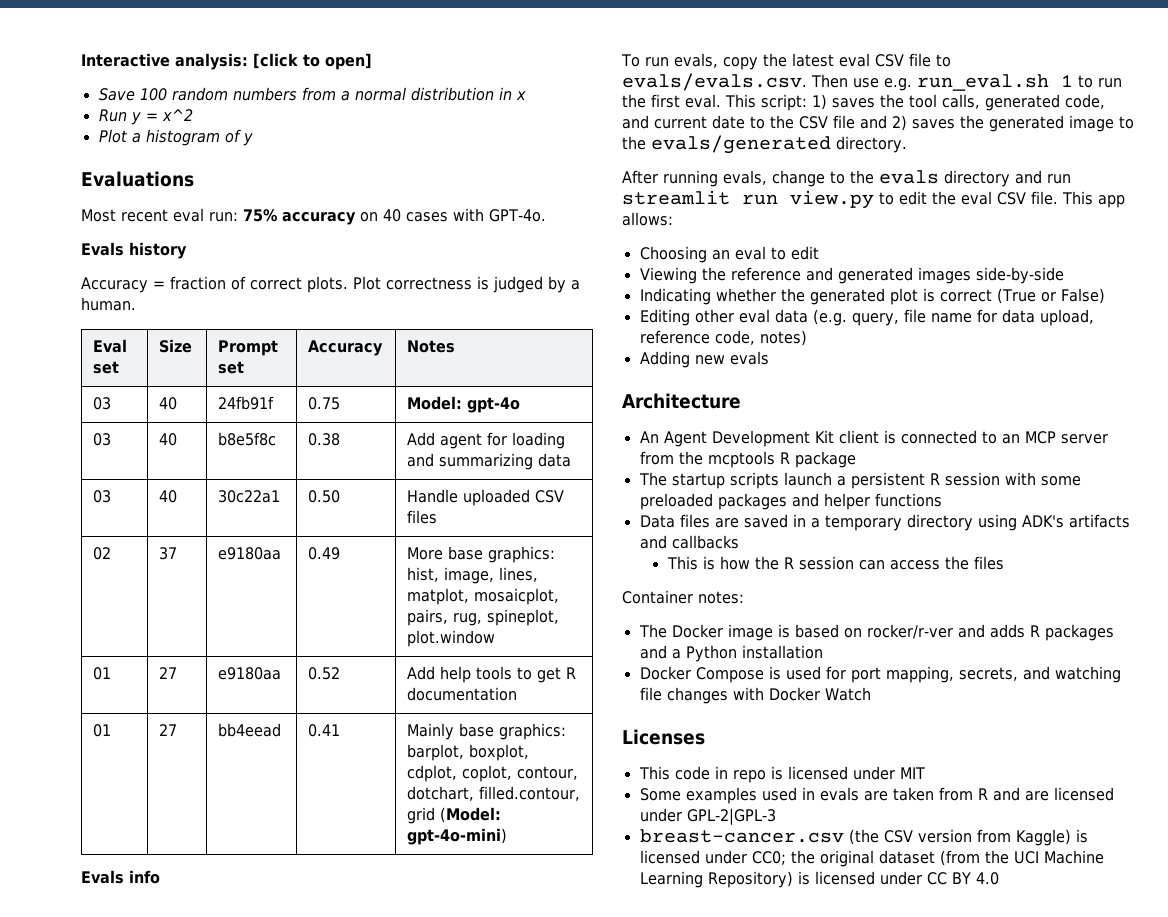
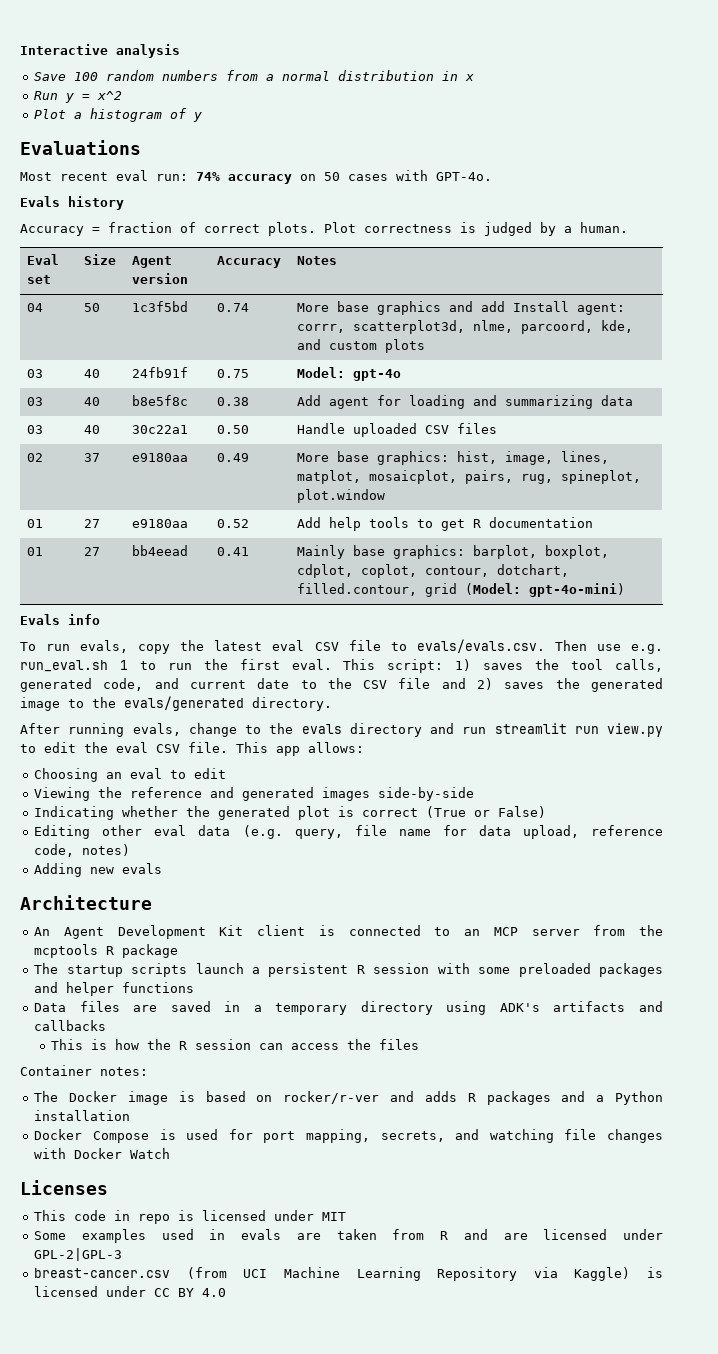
[175,53,372,70] analysis: [click to open] -> [116,44,180,58] analysis
[243,209,277,222] 75% -> [196,172,220,181] 74%
[383,209,401,222] 40 -> [324,172,340,181] 50
[218,340,279,356] [218,361,245,374] Prompt set -> [132,256,173,268] [132,273,189,284] Agent version
(456, 346) none -> [27,303,44,312] [84,303,101,312] [132,301,189,312] [217,303,250,312] [297,301,626,315] [297,320,634,334] [297,339,426,353] // 04 | 50 | 1c3f5bd | 0.74 | More base graphics and add Install agent: corrr, scatterplot3d, nlme, parcoord, kde, and custom plots
[848,829,1088,846] [639,850,1104,867] [639,871,793,888] (the CSV version from Kaggle) is licensed under CC0; the original dataset (from the UCI Machine Learning Repository) -> [186,1267,631,1281] (from UCI Machine Learning Repository via Kaggle)

